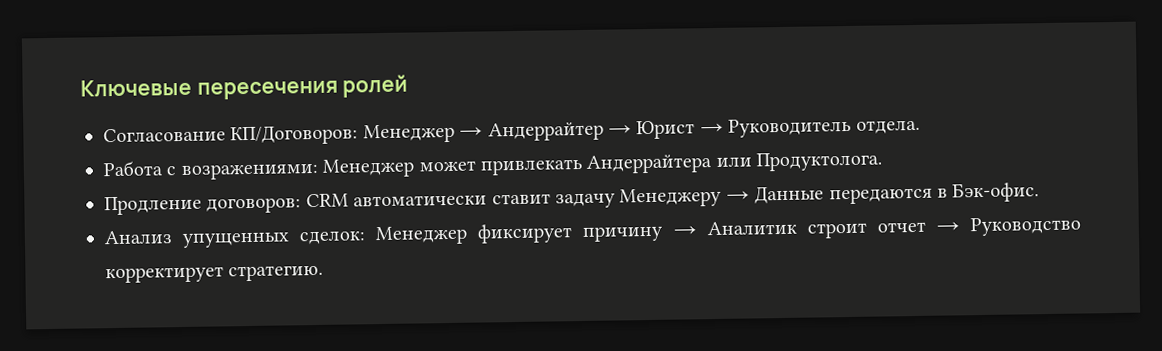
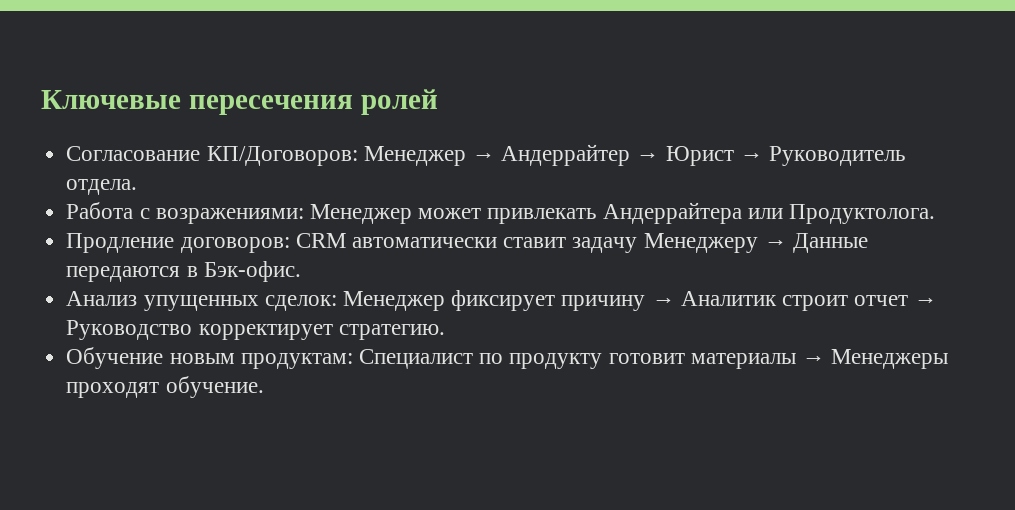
(324, 273) none -> [66,347,949,369] [66,376,264,398] // Обучение новым продуктам: Специалист по продукту готовит материалы → Менеджеры проходят обучение.

